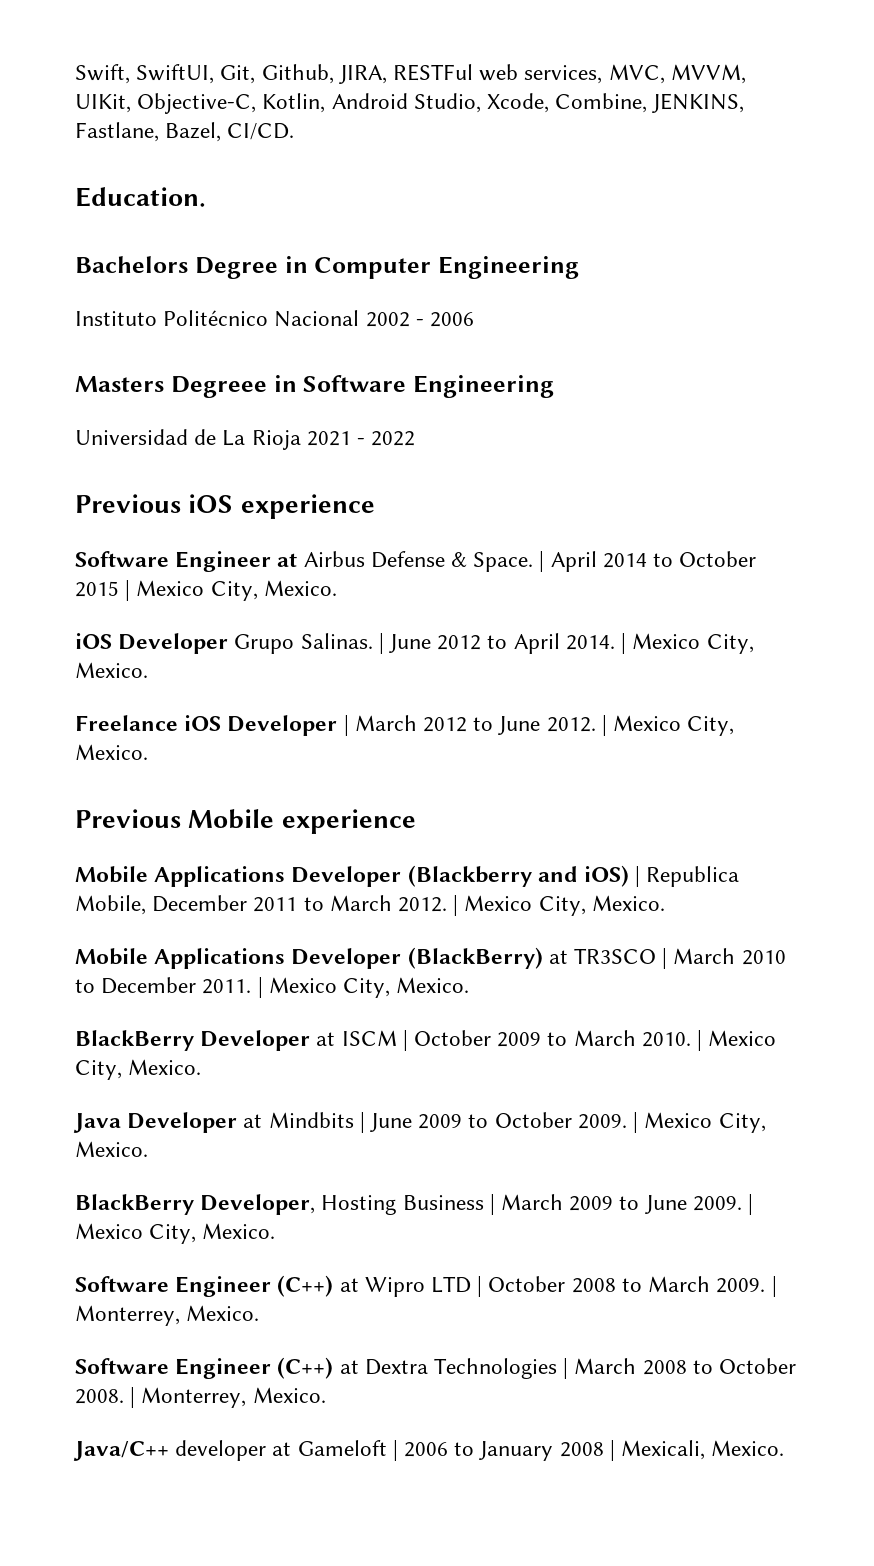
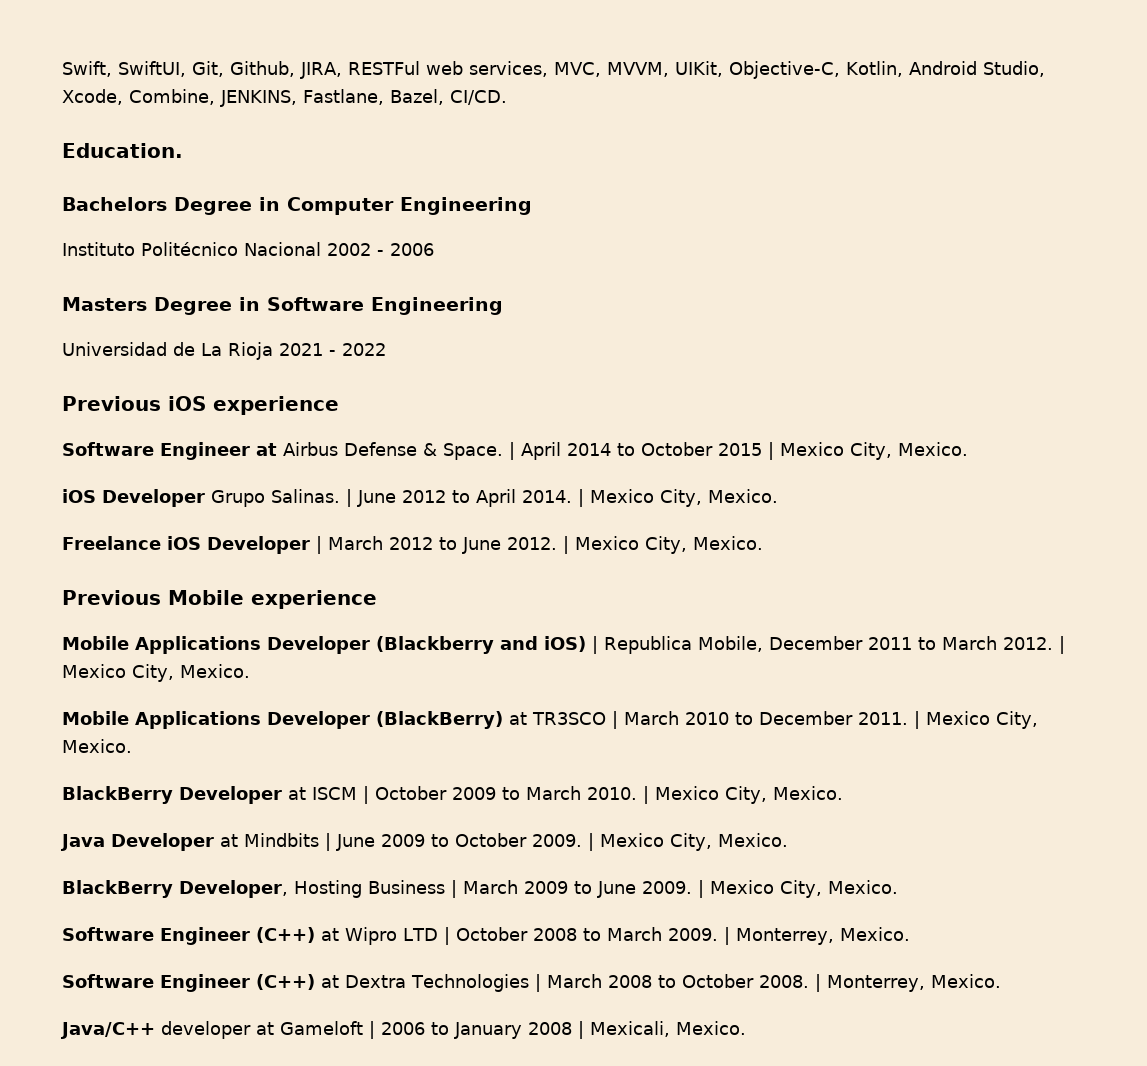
[170,376,267,398] Degreee -> [154,297,232,315] Degree

